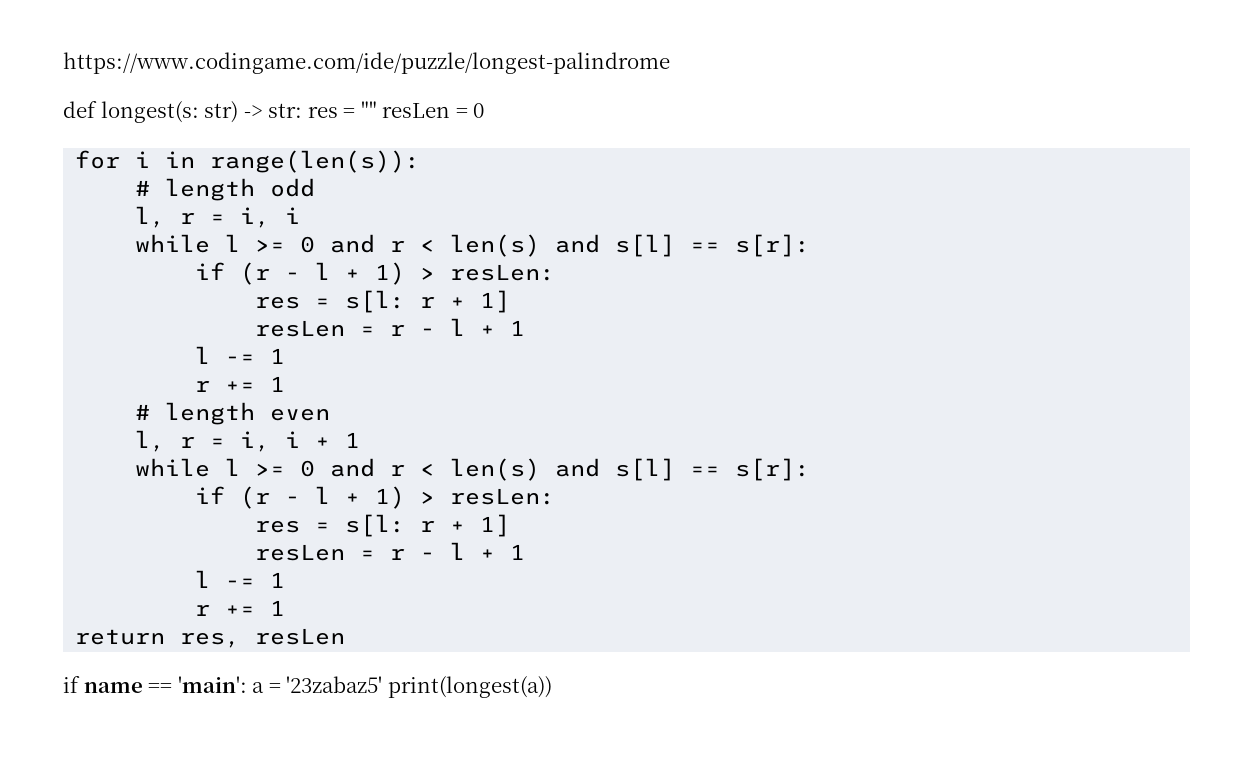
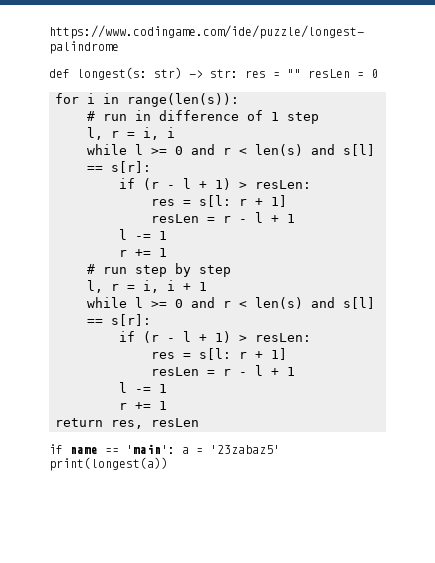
[165,178,316,201] length odd -> [103,110,319,124] run in difference of 1 step
[165,402,331,425] length even -> [103,263,231,277] run step by step

